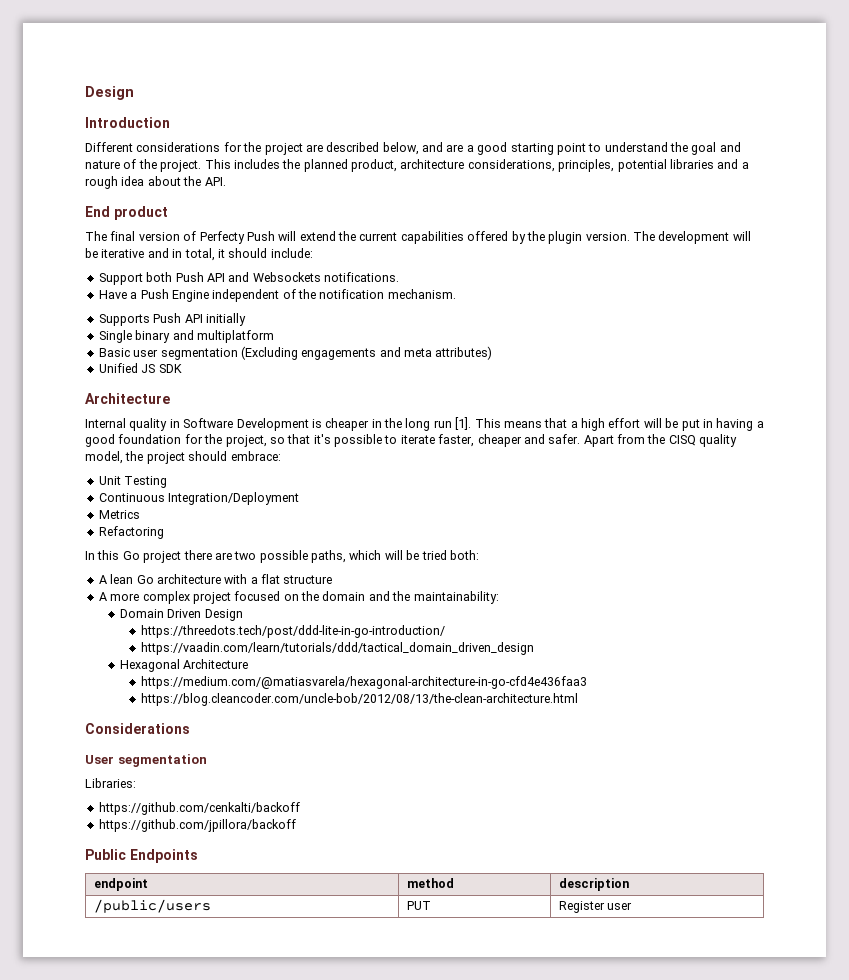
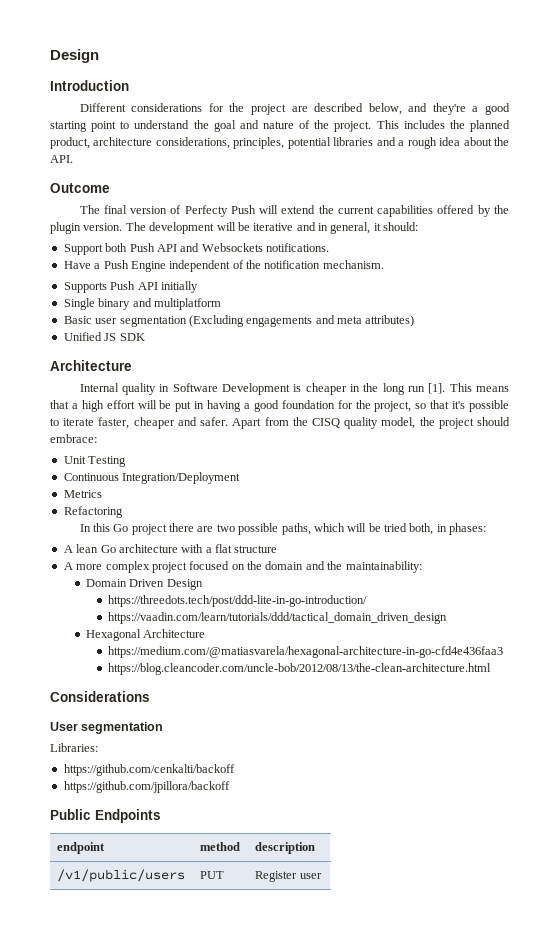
[446,144,464,152] are -> [432,103,466,115] they're
[85,206,168,220] End product -> [50,183,110,193] Outcome
[184,248,313,261] total, it should include: -> [330,222,419,234] general, it should:
[449,550,479,560] both: -> [409,523,487,535] both, in phases:
[93,899,211,913] /public/users -> [57,869,186,882] /v1/public/users

